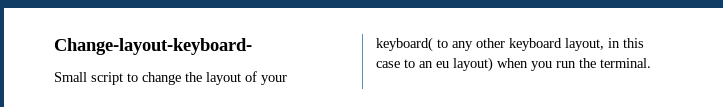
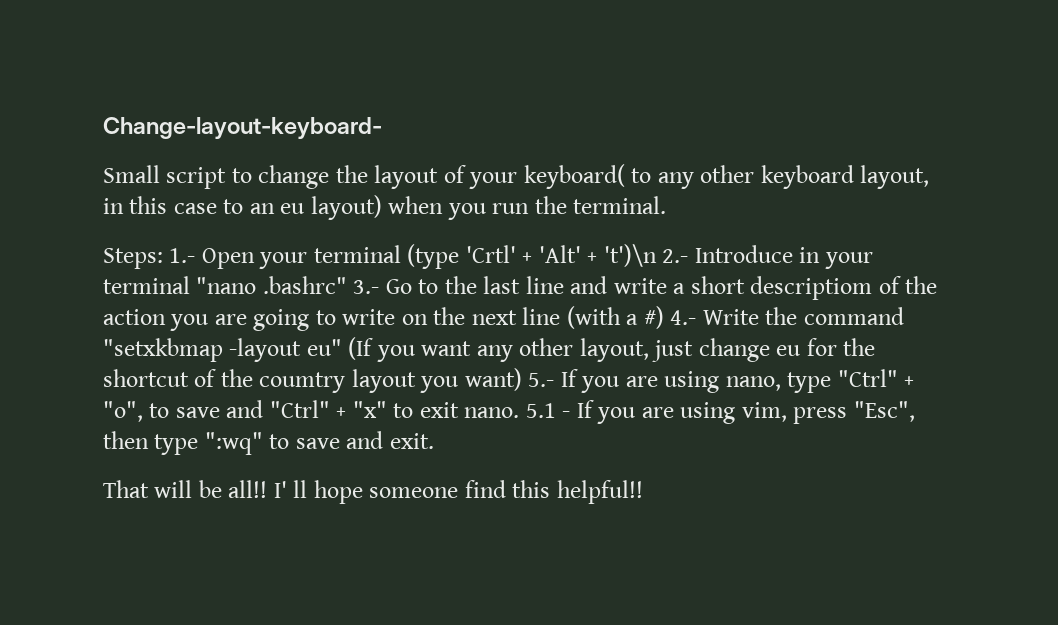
(651, 63) none -> [103,244,873,269] [103,276,938,300] [103,306,904,331] [103,337,876,362] [103,368,915,393] [103,400,915,424] [103,431,434,455] [103,480,643,504] // Steps: 1.- Open your terminal (type 'Crtl' + 'Alt' + 't')\n 2.- Introduce in your terminal "nano .bashrc" 3.- Go to the last line and write a short descriptiom of the action you are going to write on the next line (with a #) 4.- Write the command "setxkbmap -layout eu" (If you want any other layout, just change eu for the shortcut of the coumtry layout you want) 5.- If you are using nano, type "Ctrl" + "o", to save and "Ctrl" + "x" to exit nano. 5.1 - If you are using vim, press "Esc", then type ":wq" to save and exit. // That will be all!! I' ll hope someone find this helpful!!

